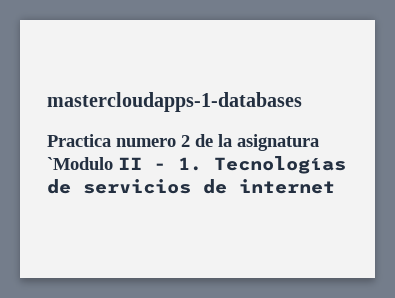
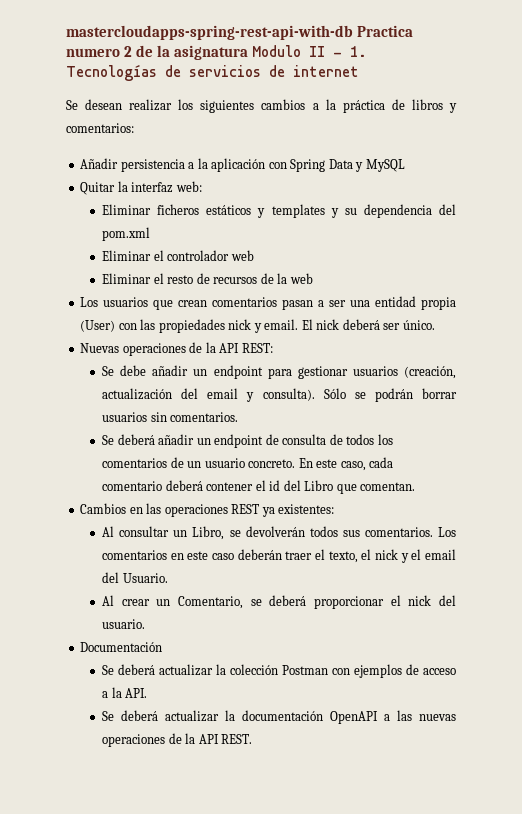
[47,92,302,112] mastercloudapps-1-databases // -> [66,25,353,40] mastercloudapps-spring-rest-api-with-db
[47,157,113,170] `Modulo -> [252,45,302,57] Modulo
(335, 186) none -> [66,99,457,113] [66,123,134,133] [80,158,405,172] [80,181,202,195] [102,204,457,218] [102,227,151,241] [102,250,254,261] [102,273,313,284] [80,296,456,310] [80,319,435,333] [80,342,273,356] [102,365,457,379] [102,388,458,402] [102,412,239,422] [102,434,393,448] [102,457,394,471] [102,480,416,494] [80,503,335,517] [102,526,456,540] [102,549,457,563] [102,572,168,583] [102,595,456,609] [102,619,146,629] [80,642,163,652] [102,664,457,678] [102,687,148,698] [102,710,457,724] [102,733,253,747] // Se desean realizar los siguientes cambios a la práctica de libros y comentarios: // Añadir persistencia a la aplicación con Spring Data y MySQL // Quitar la interfaz web: // Eliminar ficheros estáticos y templates y su dependencia del pom.xml // Eliminar el controlador web // Eliminar el resto de recursos de la web // Los usuarios que crean comentarios pasan a ser una entidad propia (User) con las propiedades nick y email. El nick deberá ser único. // Nuevas operaciones de la API REST: // Se debe añadir un endpoint para gestionar usuarios (creación, actualización del email y consulta). Sólo se podrán borrar usuarios sin comentarios. // Se deberá añadir un endpoint de consulta de todos los comentarios de un usuario concreto. En este caso, cada comentario deberá contener el id del Libro que comentan. // Cambios en las operaciones REST ya existentes: // Al consultar un Libro, se devolverán todos sus comentarios. Los comentarios en este caso deberán traer el texto, el nick y el email del Usuario. // Al crear un Comentario, se deberá proporcionar el nick del usuario. // Documentación // Se deberá actualizar la colección Postman con ejemplos de acceso a la API. // Se deberá actualizar la documentación OpenAPI a las nuevas operaciones de la API REST.

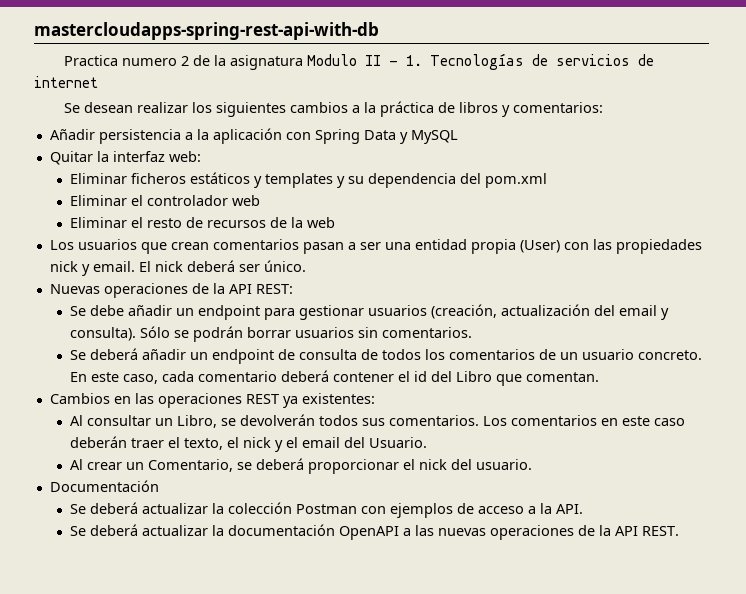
(353, 32) none -> (379, 31) //

